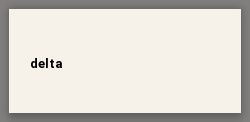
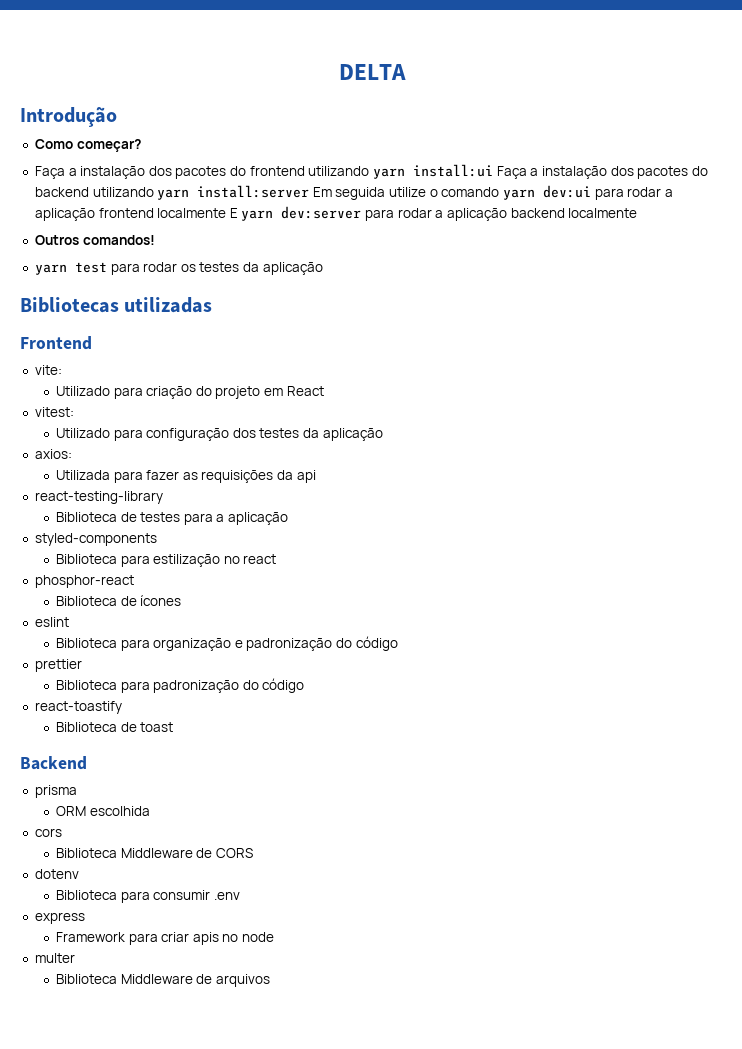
[30,58,63,68] delta -> [338,64,406,80] [20,107,117,127] [34,139,141,152] [34,164,708,179] [34,185,673,200] [34,206,638,221] [34,235,155,245] [34,262,323,275] [20,297,213,313] [20,336,92,350] [34,365,62,375] [55,386,324,399] [34,407,74,417] [55,428,383,441] [34,449,72,459] [55,470,316,483] [34,491,163,504] [55,512,289,525] [34,533,157,546] [55,554,277,567] [34,575,134,588] [55,595,182,606] [34,617,69,627] [55,636,398,651] [34,659,82,672] [55,678,305,693] [34,701,122,714] [55,722,174,732] [20,756,87,770] [34,785,77,798] [55,806,150,816] [34,828,62,837] [55,848,253,858] [34,869,79,879] [55,890,240,903] [34,912,85,924] [55,932,275,945] [34,953,75,963] [55,974,270,987] DELTA // Introdução // Como começar? // Faça a instalação dos pacotes do frontend utilizando yarn install:ui Faça a instalação dos pacotes do backend utilizando yarn install:server Em seguida utilize o comando yarn dev:ui para rodar a aplicação frontend localmente E yarn dev:server para rodar a aplicação backend localmente // Outros comandos! // yarn test para rodar os testes da aplicação // Bibliotecas utilizadas // Frontend // vite: // Utilizado para criação do projeto em React // vitest: // Utilizado para configuração dos testes da aplicação // axios: // Utilizada para fazer as requisições da api // react-testing-library // Biblioteca de testes para a aplicação // styled-components // Biblioteca para estilização no react // phosphor-react // Biblioteca de ícones // eslint // Biblioteca para organização e padronização do código // prettier // Biblioteca para padronização do código // react-toastify // Biblioteca de toast // Backend // prisma // ORM escolhida // cors // Biblioteca Middleware de CORS // dotenv // Biblioteca para consumir .env // express // Framework para criar apis no node // multer // Biblioteca Middleware de arquivos

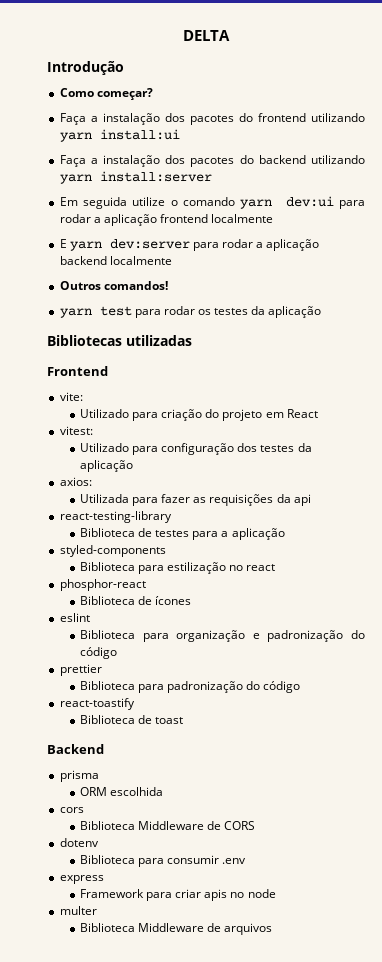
(494, 170) none -> (180, 134) //
(310, 191) none -> (212, 176) //
(227, 213) none -> (274, 218) //

